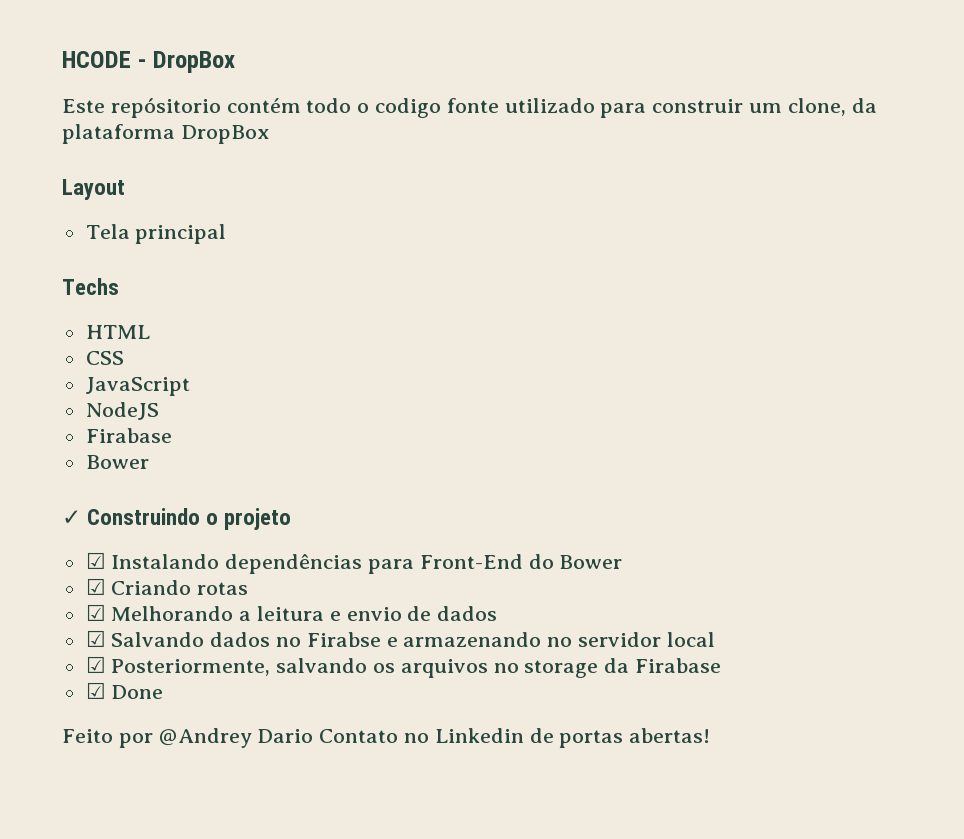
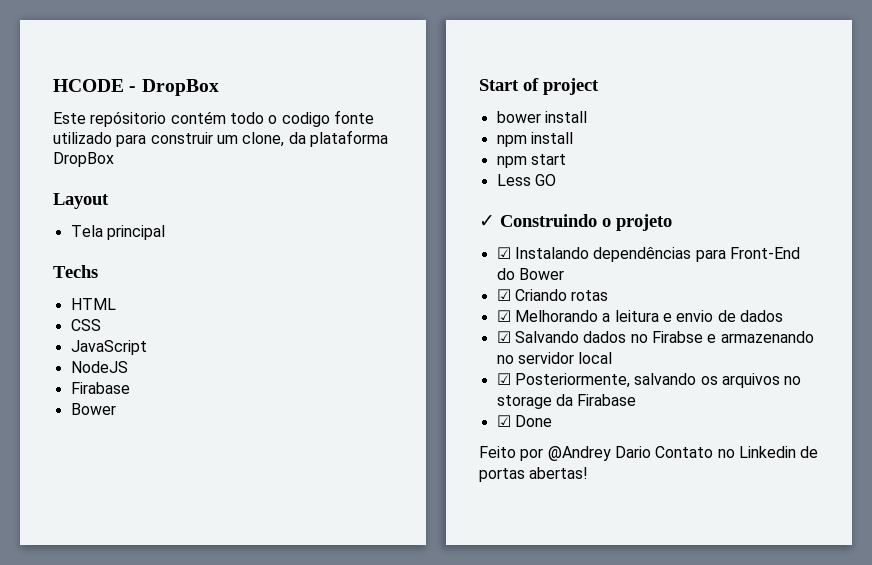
(149, 462) none -> [479,78,599,95] [496,111,587,123] [496,132,573,147] [496,154,566,168] [496,174,556,186] // Start of project // bower install // npm install // npm start // Less GO

